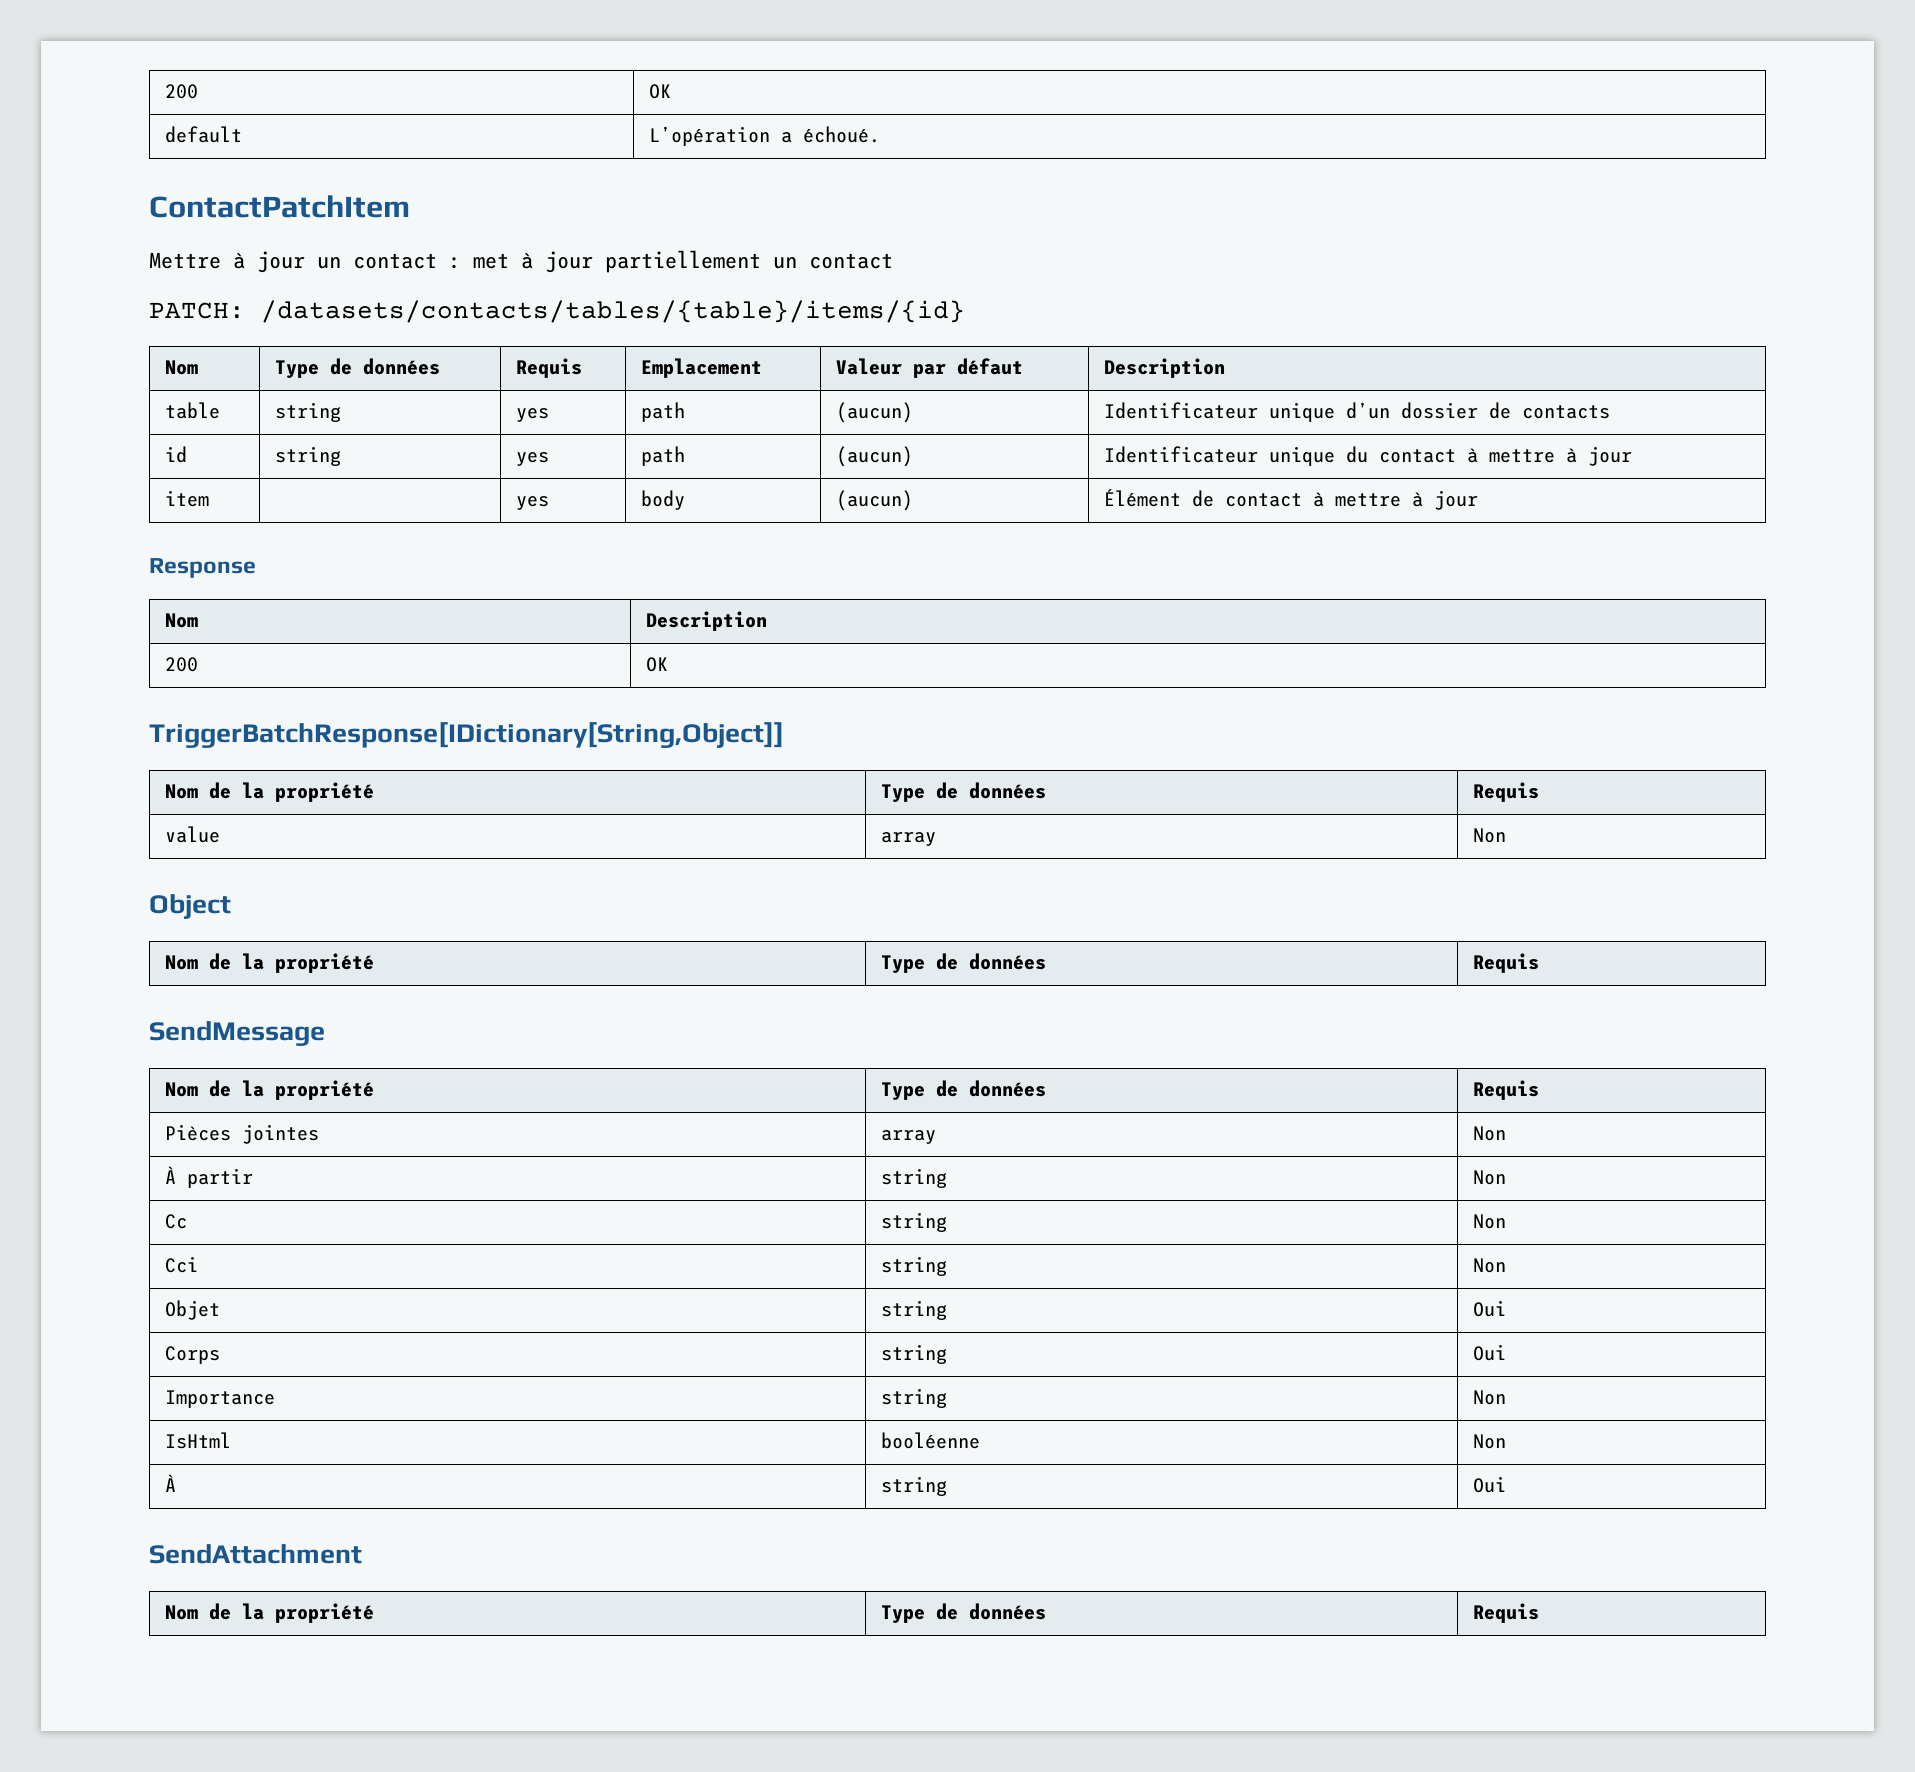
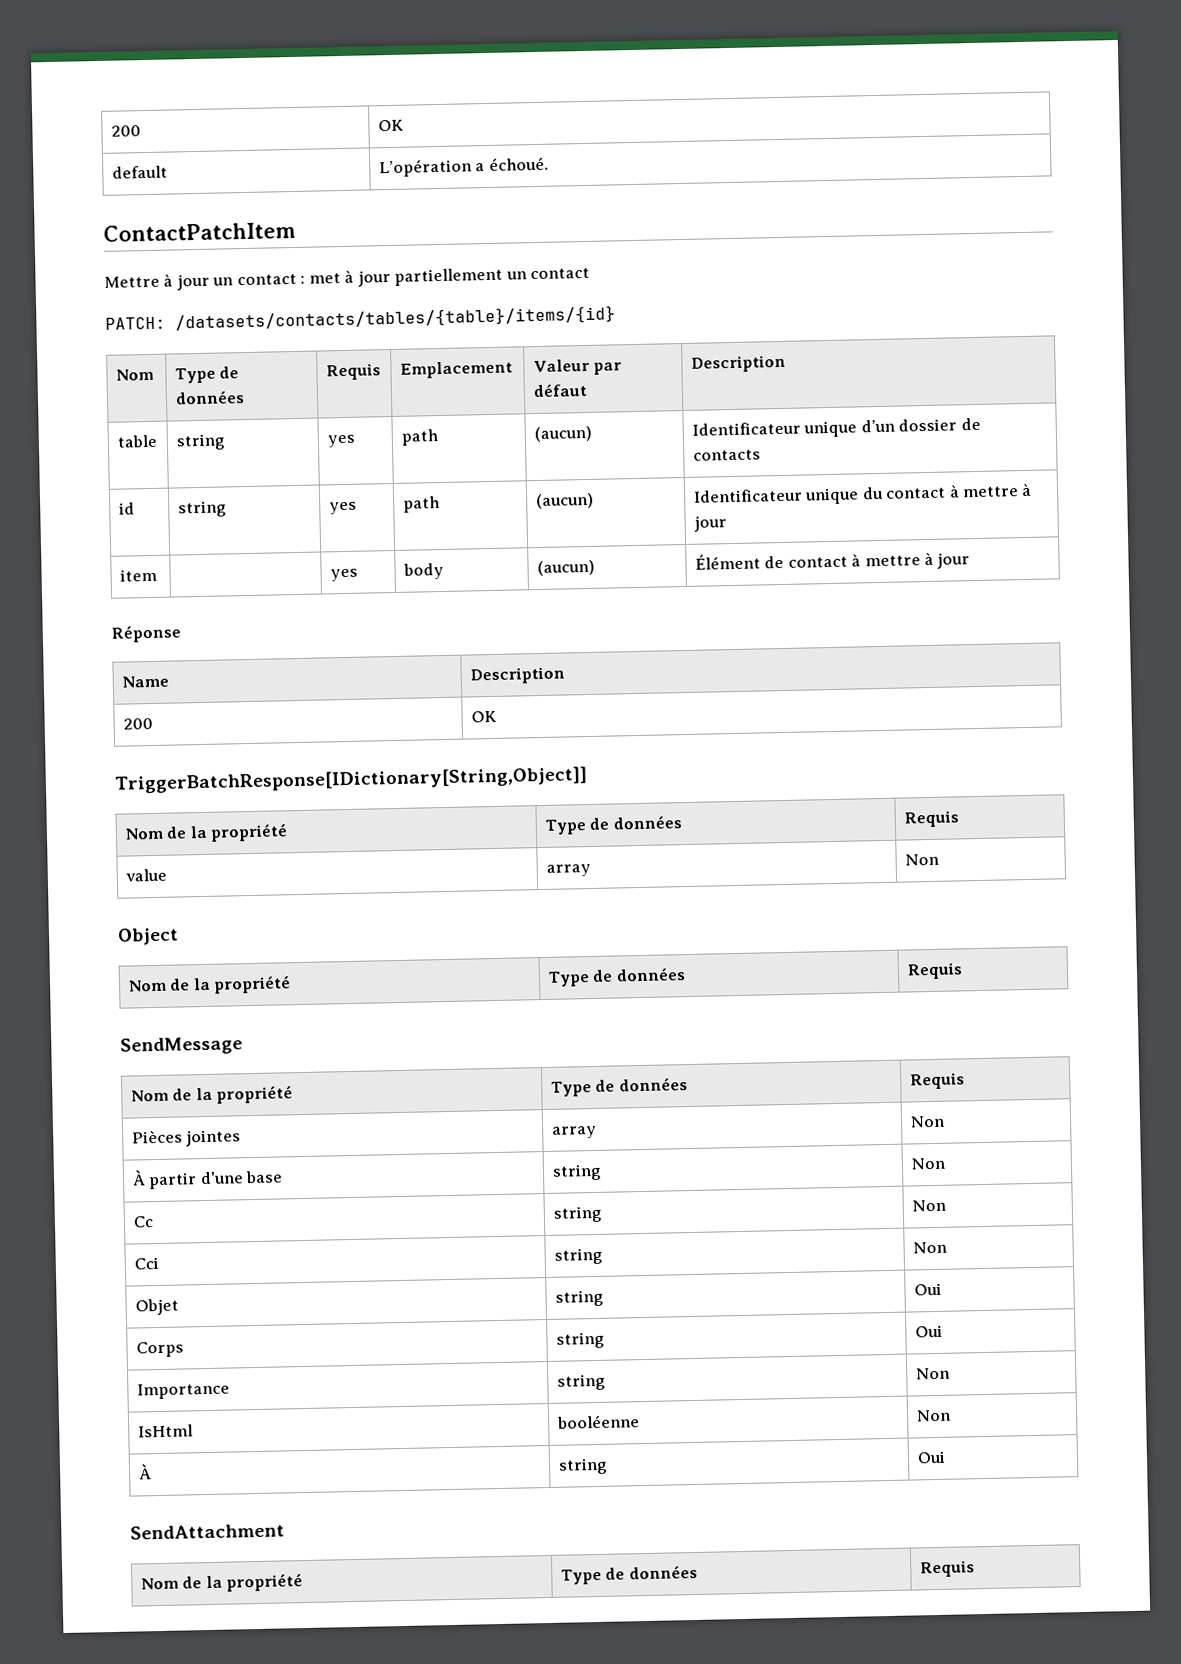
[149,558,256,578] [164,613,198,628] Response // Nom -> [111,624,181,643] [121,675,169,688] Réponse // Name
(253, 1178) none -> [199,1170,284,1185] d'une base

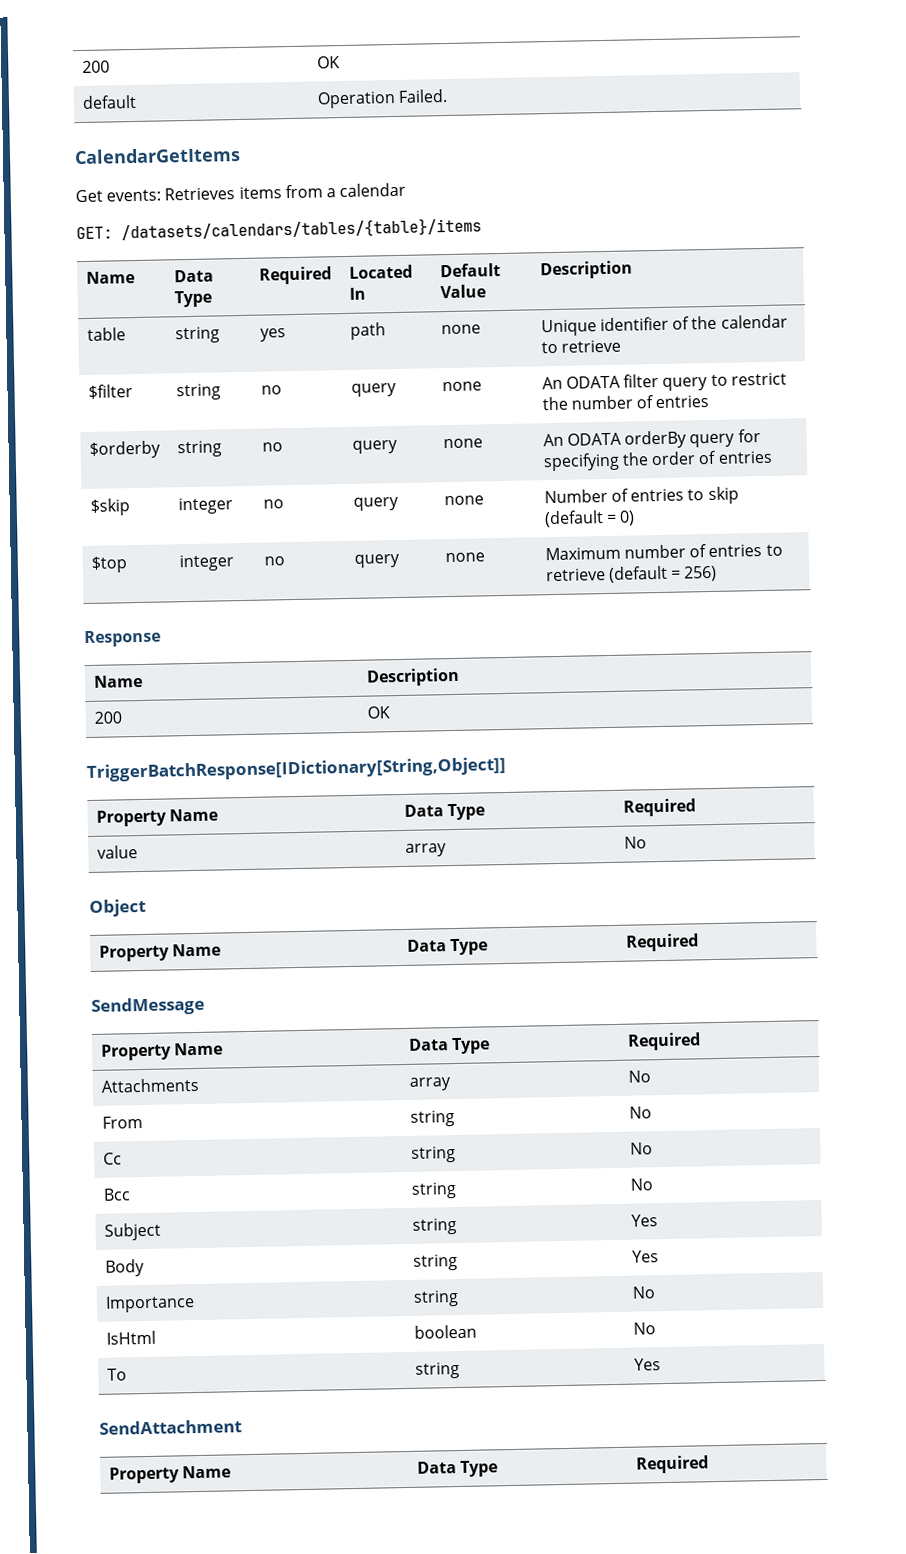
[378,156,549,178] [103,221,296,242] [104,267,591,291] [105,305,616,332] [115,368,154,381] [174,366,240,384] [174,390,245,405] [325,363,381,381] [399,360,513,379] [532,358,623,375] [532,382,588,398] L’opération a échoué. // ContactPatchItem // Mettre à jour un contact : met à jour partiellement un contact // PATCH: /datasets/contacts/tables/{table}/items/{id} // Nom | Type de données | Requis | Emplacement | Valeur par défaut -> [316,88,449,109] [74,146,241,165] [75,182,407,203] [76,217,482,242] [85,271,135,284] [173,269,214,283] [173,290,212,308] [258,266,332,285] [348,264,413,279] [348,287,366,300] [439,263,501,278] [439,284,486,299] Operation Failed. // CalendarGetItems // Get events: Retrieves items from a calendar // GET: /datasets/calendars/tables/{table}/items // Name | Data Type | Required | Located In | Default Value
[533,425,592,443] [691,417,981,438] [692,449,761,461] [118,502,135,515] [177,500,227,518] [328,501,357,515] [402,496,440,513] [535,492,594,510] [692,482,1033,505] [693,515,727,532] [119,568,157,582] [329,568,358,582] [402,562,444,580] [536,559,595,577] [694,551,971,570] [111,624,181,643] (aucun) | Identificateur unique d’un dossier de contacts // id | string | yes | path | (aucun) | Identificateur unique du contact à mettre à jour // item | | yes | body | (aucun) | Élément de contact à mettre à jour // Réponse -> [440,324,481,335] [540,314,788,337] [540,339,622,354] [87,384,133,399] [175,383,221,401] [260,385,282,395] [350,383,397,397] [441,381,482,392] [541,372,787,391] [541,395,710,411] [88,440,161,459] [176,440,222,458] [261,442,283,452] [351,440,398,454] [442,438,483,449] [542,429,761,449] [542,450,773,472] [89,498,130,516] [177,497,233,515] [262,499,284,509] [352,496,399,511] [443,495,484,506] [543,486,739,505] [543,510,636,528] [90,556,128,573] [178,554,234,572] [263,556,285,566] [353,553,400,568] [444,552,485,563] [544,544,783,561] [545,565,718,583] [84,629,161,648] none | Unique identifier of the calendar to retrieve // $filter | string | no | query | none | An ODATA filter query to restrict the number of entries // $orderby | string | no | query | none | An ODATA orderBy query for specifying the order of entries // $skip | integer | no | query | none | Number of entries to skip (default = 0) // $top | integer | no | query | none | Maximum number of entries to retrieve (default = 256) // Response
[124,823,289,842] [544,815,682,835] [903,810,959,828] Nom de la propriété | Type de données | Requis -> [95,808,219,827] [403,803,486,821] [622,798,696,817] Property Name | Data Type | Required
[904,853,939,866] Non -> [623,836,647,849] No
[127,975,292,994] [547,967,686,987] [906,962,963,980] [120,1036,243,1056] [130,1085,294,1104] [550,1077,688,1097] [909,1072,965,1090] [131,1129,242,1147] [551,1125,597,1139] [909,1115,945,1128] [131,1170,284,1190] [551,1163,602,1181] [910,1157,946,1170] Nom de la propriété | Type de données | Requis // SendMessage // Nom de la propriété | Type de données | Requis // Pièces jointes | array | Non // À partir d'une base | string | Non -> [98,943,222,962] [406,938,489,956] [625,933,699,952] [91,996,205,1016] [100,1042,224,1061] [408,1037,491,1055] [626,1032,701,1051] [100,1077,199,1093] [408,1077,452,1091] [627,1070,651,1083] [101,1116,143,1129] [409,1110,455,1127] [628,1106,652,1119] Property Name | Data Type | Required // SendMessage // Property Name | Data Type | Required // Attachments | array | No // From | string | No
[911,1199,946,1212] [133,1256,159,1270] [553,1247,603,1265] [912,1241,947,1254] [134,1298,179,1316] [554,1289,604,1307] [913,1282,942,1296] [135,1341,184,1358] [555,1331,605,1349] [914,1324,943,1338] Non // Cci | string | Non // Objet | string | Oui // Corps | string | Oui -> [629,1142,653,1155] [102,1188,131,1201] [410,1182,457,1199] [629,1178,653,1191] [103,1222,161,1241] [411,1218,457,1235] [630,1214,658,1227] [104,1259,145,1277] [412,1254,458,1271] [631,1250,659,1263] No // Bcc | string | No // Subject | string | Yes // Body | string | Yes
[915,1367,950,1380] Non -> [631,1286,656,1299] No
[556,1414,640,1429] [915,1409,951,1422] [137,1464,152,1480] [557,1457,608,1475] [916,1450,946,1464] booléenne | Non // À | string | Oui -> [413,1324,477,1339] [632,1322,656,1335] [106,1368,127,1381] [414,1361,460,1379] [633,1358,661,1371] boolean | No // To | string | Yes
[140,1573,304,1592] [560,1564,698,1585] [919,1560,975,1578] Nom de la propriété | Type de données | Requis -> [108,1465,232,1484] [416,1460,499,1477] [635,1455,709,1474] Property Name | Data Type | Required

